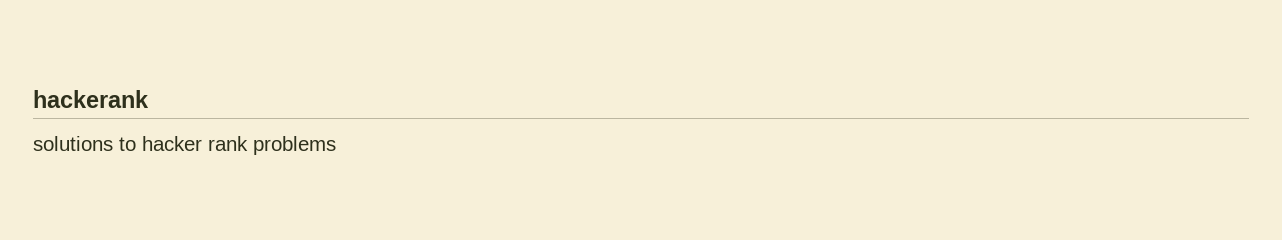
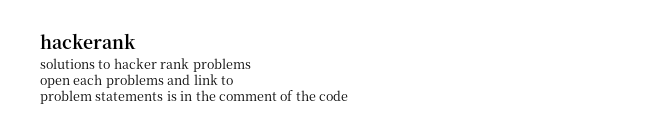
(336, 145) none -> [40,74,233,88] [40,90,348,104] // open each problems and link to // problem statements is in the comment of the code

